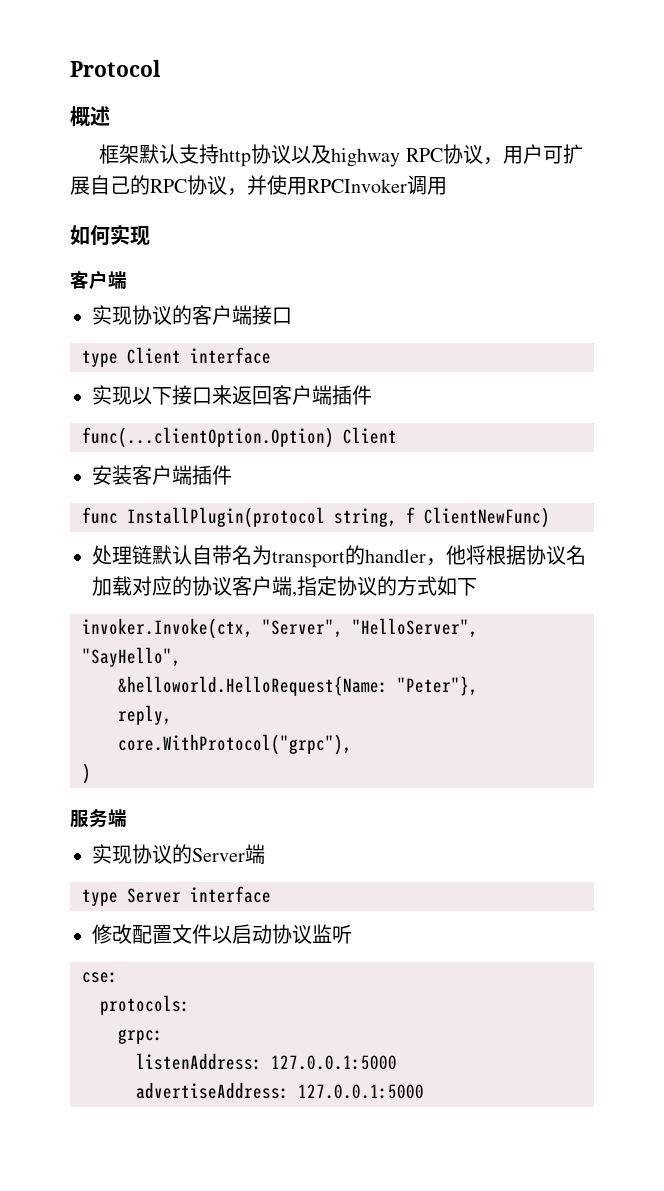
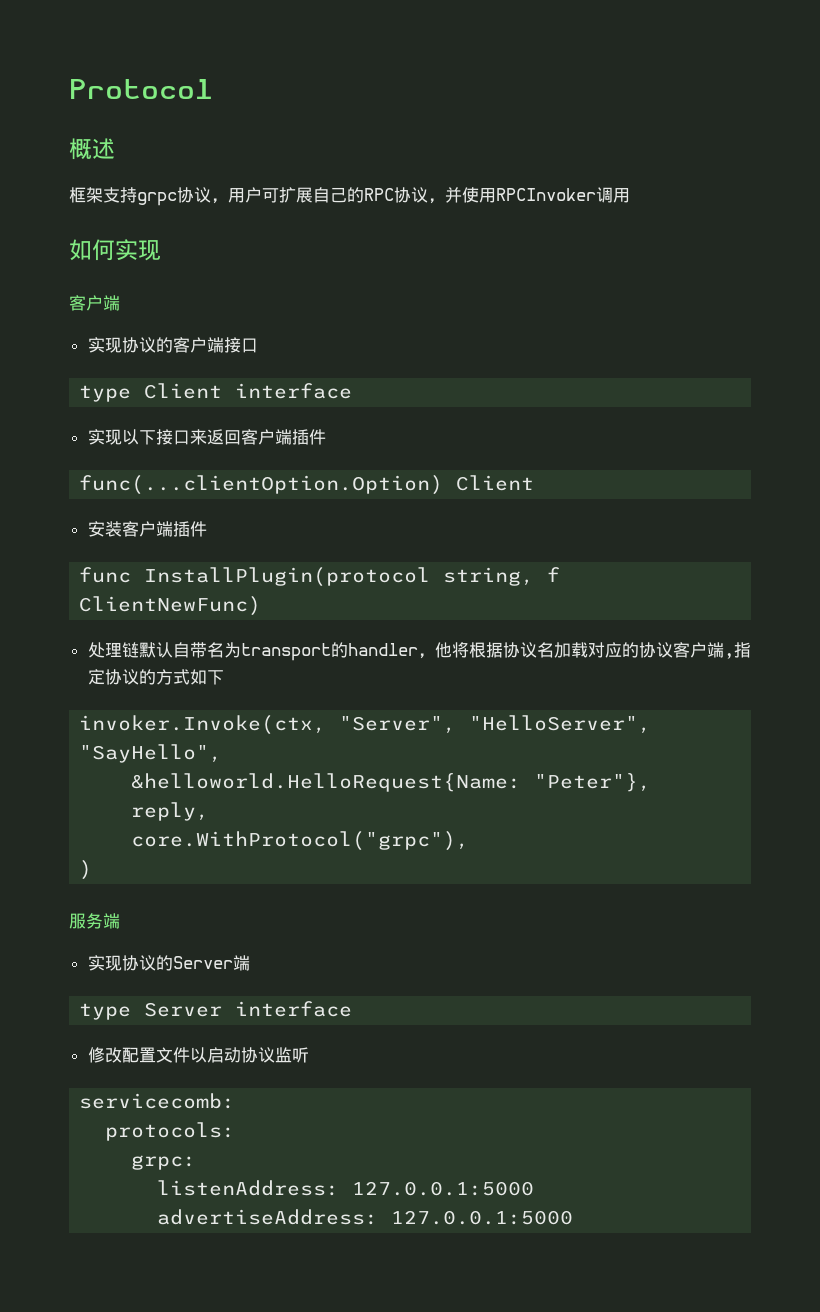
[139,144,443,167] 默认支持http协议以及highway RPC -> [103,187,177,206] 支持grpc
[82,972,118,983] cse: -> [79,1093,236,1109] servicecomb:

